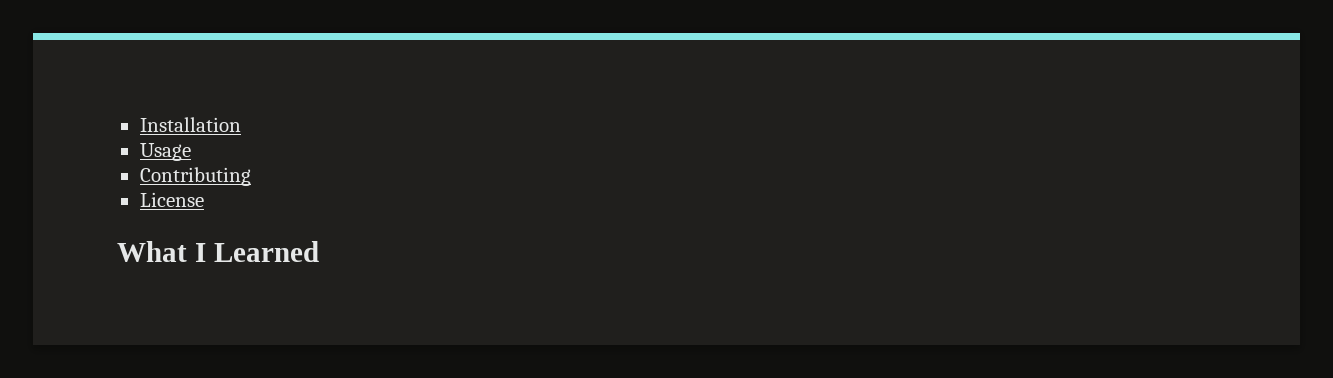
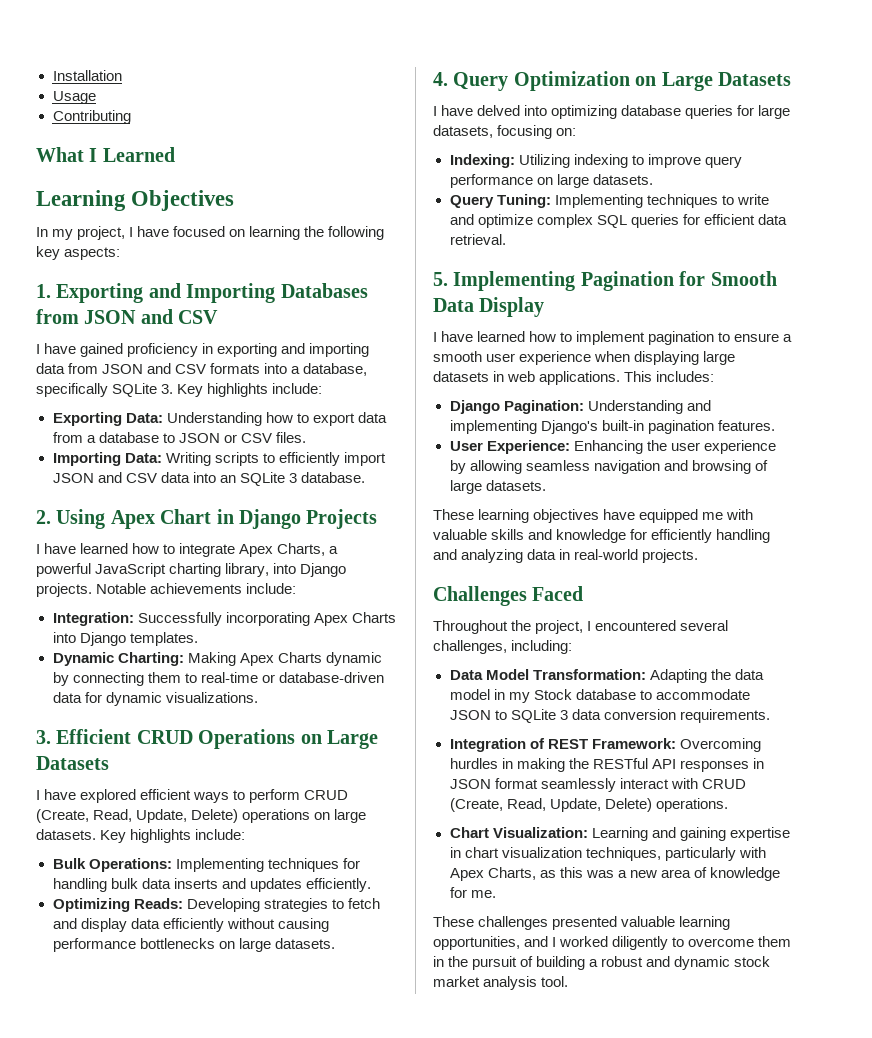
[139,192,204,207] // License -> (131, 117) none
(319, 251) none -> [36,190,235,211] [36,226,385,240] [36,246,121,260] [36,283,368,303] [36,309,219,324] [36,343,370,357] [36,363,368,376] [36,383,323,397] [52,412,387,426] [52,432,306,443] [52,452,386,466] [52,472,365,486] [36,509,378,529] [36,543,339,557] [36,563,347,577] [36,583,297,597] [52,612,396,626] [52,632,198,646] [52,652,382,666] [52,672,384,686] [52,692,258,706] [36,729,378,749] [36,756,109,770] [36,789,349,803] [36,809,367,823] [36,829,246,843] [52,858,360,872] [52,878,371,892] [52,898,380,912] [52,918,329,932] [52,938,335,952] [433,71,791,91] [433,105,791,119] [433,125,577,139] [449,154,742,168] [449,174,653,188] [449,194,769,208] [449,214,787,228] [449,234,506,245] [433,271,777,291] [433,297,545,317] [433,331,793,345] [433,351,736,365] [433,371,715,385] [449,400,711,414] [449,420,775,434] [449,440,776,454] [449,460,768,474] [449,480,546,494] [433,509,754,523] [433,529,771,543] [433,549,699,563] [433,586,584,606] [433,620,729,634] [433,640,573,654] [449,669,764,683] [449,689,750,703] [449,709,770,723] [449,738,761,752] [449,758,764,772] [449,778,746,792] [449,798,728,812] [449,827,790,841] [449,847,766,861] [449,867,780,881] [449,887,496,898] [433,916,731,930] [433,936,792,950] [433,956,771,970] [433,976,569,990] // Learning Objectives // In my project, I have focused on learning the following key aspects: // 1. Exporting and Importing Databases from JSON and CSV // I have gained proficiency in exporting and importing data from JSON and CSV formats into a database, specifically SQLite 3. Key highlights include: // Exporting Data: Understanding how to export data from a database to JSON or CSV files. // Importing Data: Writing scripts to efficiently import JSON and CSV data into an SQLite 3 database. // 2. Using Apex Chart in Django Projects // I have learned how to integrate Apex Charts, a powerful JavaScript charting library, into Django projects. Notable achievements include: // Integration: Successfully incorporating Apex Charts into Django templates. // Dynamic Charting: Making Apex Charts dynamic by connecting them to real-time or database-driven data for dynamic visualizations. // 3. Efficient CRUD Operations on Large Datasets // I have explored efficient ways to perform CRUD (Create, Read, Update, Delete) operations on large datasets. Key highlights include: // Bulk Operations: Implementing techniques for handling bulk data inserts and updates efficiently. // Optimizing Reads: Developing strategies to fetch and display data efficiently without causing performance bottlenecks on large datasets. // 4. Query Optimization on Large Datasets // I have delved into optimizing database queries for large datasets, focusing on: // Indexing: Utilizing indexing to improve query performance on large datasets. // Query Tuning: Implementing techniques to write and optimize complex SQL queries for efficient data retrieval. // 5. Implementing Pagination for Smooth Data Display // I have learned how to implement pagination to ensure a smooth user experience when displaying large datasets in web applications. This includes: // Django Pagination: Understanding and implementing Django's built-in pagination features. // User Experience: Enhancing the user experience by allowing seamless navigation and browsing of large datasets. // These learning objectives have equipped me with valuable skills and knowledge for efficiently handling and analyzing data in real-world projects. // Challenges Faced // Throughout the project, I encountered several challenges, including: // Data Model Transformation: Adapting the data model in my Stock database to accommodate JSON to SQLite 3 data conversion requirements. // Integration of REST Framework: Overcoming hurdles in making the RESTful API responses in JSON format seamlessly interact with CRUD (Create, Read, Update, Delete) operations. // Chart Visualization: Learning and gaining expertise in chart visualization techniques, particularly with Apex Charts, as this was a new area of knowledge for me. // These challenges presented valuable learning opportunities, and I worked diligently to overcome them in the pursuit of building a robust and dynamic stock market analysis tool.

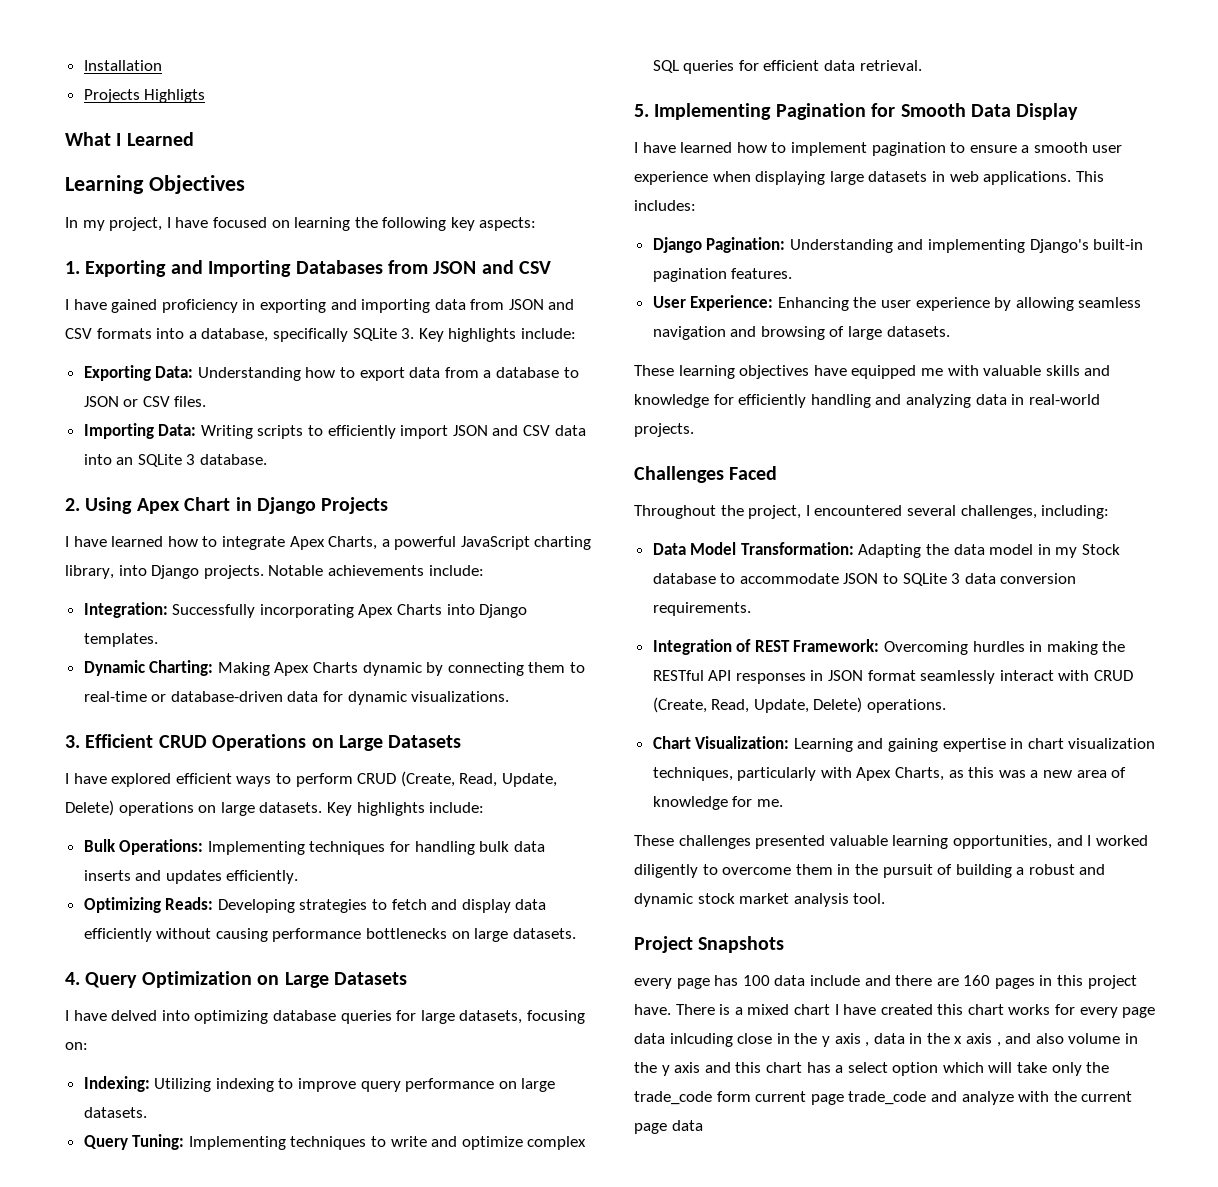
[52,91,96,104] [52,110,131,124] Usage // Contributing -> [83,89,206,103] Projects Highligts
(569, 981) none -> [634,936,785,953] [634,975,1137,989] [634,1004,1156,1018] [634,1033,1139,1047] [634,1062,1110,1076] [634,1091,1133,1105] [634,1120,703,1134] // Project Snapshots // every page has 100 data include and there are 160 pages in this project have. There is a mixed chart I have created this chart works for every page data inlcuding close in the y axis , data in the x axis , and also volume in the y axis and this chart has a select option which will take only the trade_code form current page trade_code and analyze with the current page data

